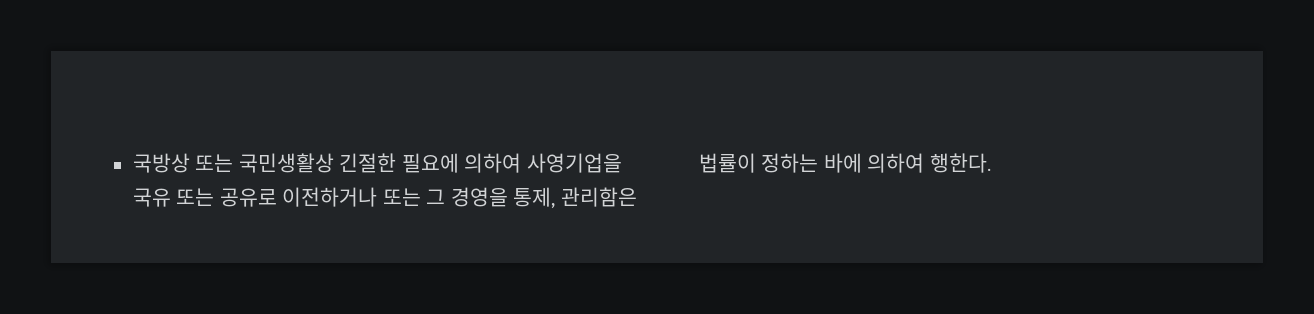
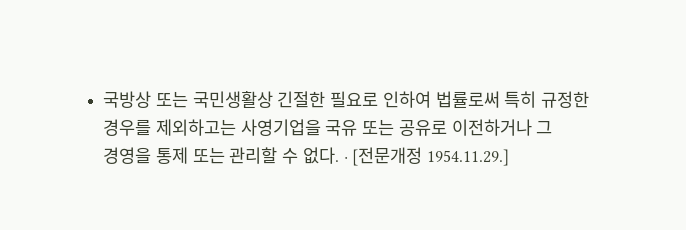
[401,153,522,173] 필요에 의하여 -> [330,91,590,108] [103,119,236,136] 필요로 인하여 법률로써 특히 규정한 경우를 제외하고는
[382,188,421,206] 또는 -> (532, 127) none
[513,187,637,209] [698,153,991,173] 통제, 관리함은 법률이 정하는 바에 의하여 행한다. -> [155,147,510,166] 통제 또는 관리할 수 없다. · [전문개정 1954.11.29.]

